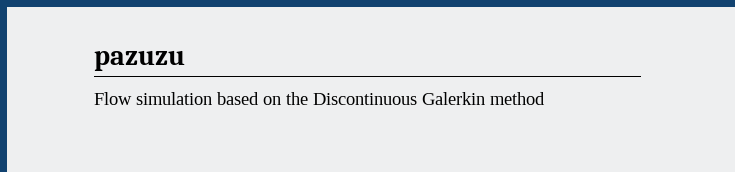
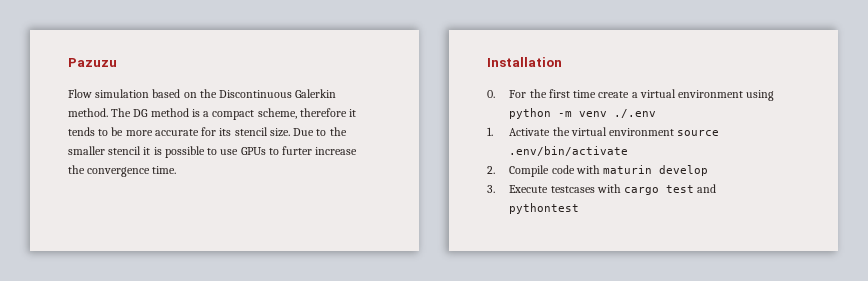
[94,50,185,71] pazuzu -> [68,58,117,67] Pazuzu
[490,92,545,105] method -> [68,108,357,120] [68,127,347,137] [68,146,358,158] [68,165,177,177] [487,57,562,67] [487,89,775,101] [509,108,657,119] [487,127,720,136] [509,146,629,156] [487,165,709,177] [487,184,717,195] [509,203,580,214] method. The DG method is a compact scheme, therefore it tends to be more accurate for its stencil size. Due to the smaller stencil it is possible to use GPUs to furter increase the convergence time. // Installation // 0. For the first time create a virtual environment using python -m venv ./.env // 1. Activate the virtual environment source .env/bin/activate // 2. Compile code with maturin develop // 3. Execute testcases with cargo test and pythontest

